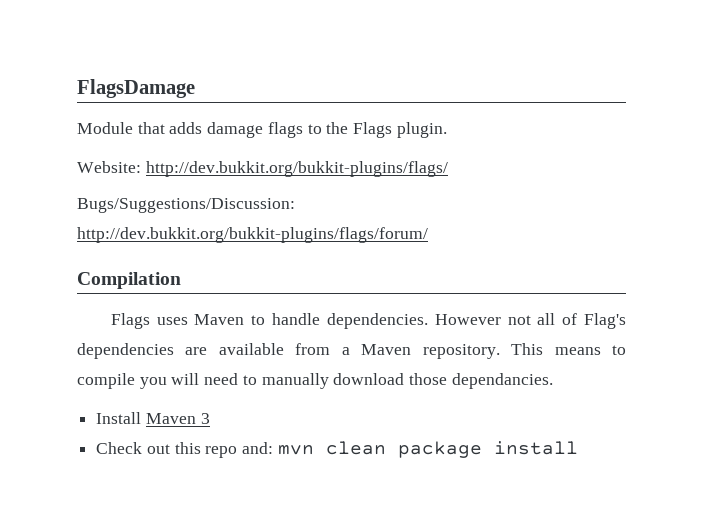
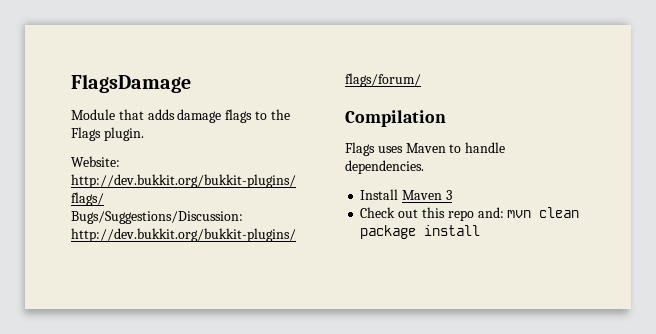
[434,313,627,329] [77,343,627,359] [77,373,553,389] However not all of Flag's dependencies are available from a Maven repository. This means to compile you will need to manually download those dependancies. -> (424, 167) none

